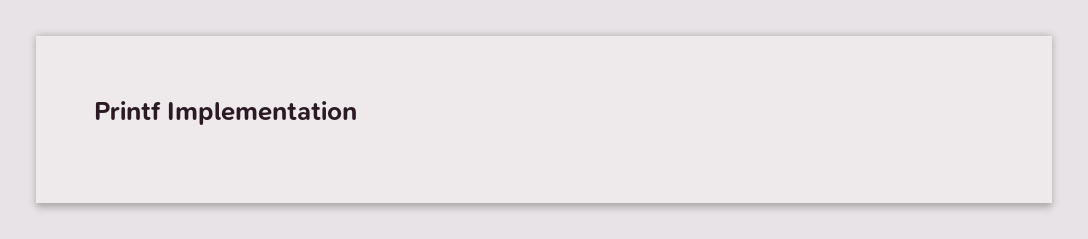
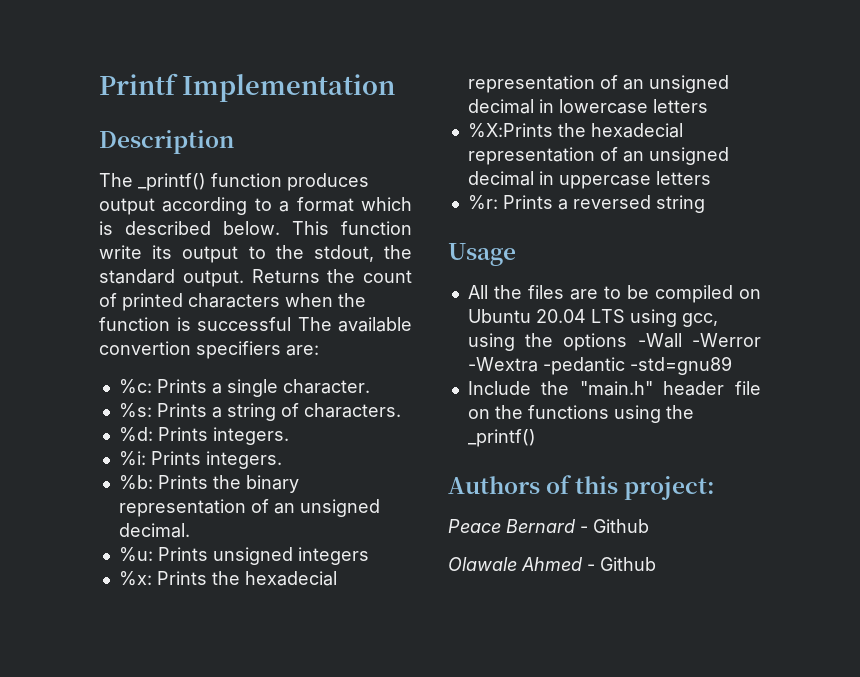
(358, 113) none -> [99,130,234,154] [99,173,369,191] [99,197,412,215] [99,221,412,235] [99,245,412,263] [99,269,412,287] [99,293,366,311] [99,317,412,332] [99,341,319,359] [118,379,370,397] [118,403,401,421] [118,427,289,445] [118,451,282,469] [118,475,299,493] [118,499,380,517] [118,523,190,538] [118,547,369,565] [118,571,337,586] [467,75,729,93] [467,99,708,114] [467,123,683,138] [467,147,729,165] [467,171,711,189] [467,195,705,213] [448,243,516,266] [467,285,761,303] [467,309,718,327] [467,333,761,351] [467,356,732,375] [467,381,761,396] [467,405,694,423] [467,429,536,447] [448,475,716,500] [448,519,649,533] [448,557,656,571] // Description // The _printf() function produces output according to a format which is described below. This function write its output to the stdout, the standard output. Returns the count of printed characters when the function is successful The available convertion specifiers are: // %c: Prints a single character. // %s: Prints a string of characters. // %d: Prints integers. // %i: Prints integers. // %b: Prints the binary representation of an unsigned decimal. // %u: Prints unsigned integers // %x: Prints the hexadecial representation of an unsigned decimal in lowercase letters // %X:Prints the hexadecial representation of an unsigned decimal in uppercase letters // %r: Prints a reversed string // Usage // All the files are to be compiled on Ubuntu 20.04 LTS using gcc, using the options -Wall -Werror -Wextra -pedantic -std=gnu89 // Include the "main.h" header file on the functions using the _printf() // Authors of this project: // Peace Bernard - Github // Olawale Ahmed - Github

